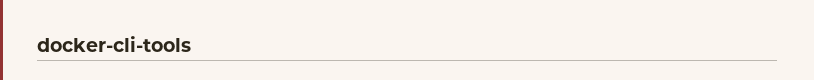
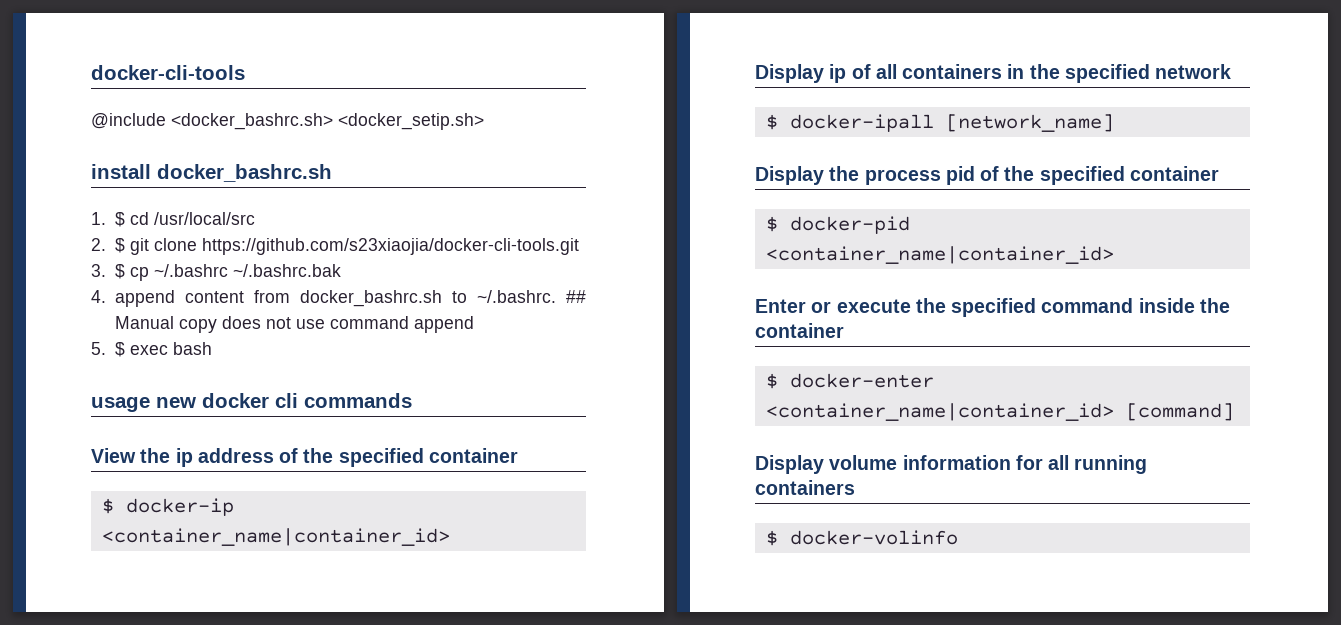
(191, 44) none -> [91,113,484,130] [91,164,332,182] [91,212,255,227] [91,238,579,255] [91,264,341,281] [91,290,586,307] [114,316,474,333] [91,342,212,357] [91,393,412,412] [91,448,518,467] [101,498,234,516] [101,528,450,546] [755,64,1232,83] [765,114,1114,132] [755,166,1219,185] [765,216,910,234] [765,246,1114,264] [755,298,1230,317] [755,323,844,338] [765,373,934,389] [765,403,1234,421] [755,455,1148,474] [755,480,855,495] [765,530,958,546] // @include <docker_bashrc.sh> <docker_setip.sh> // install docker_bashrc.sh // 1. $ cd /usr/local/src // 2. $ git clone https://github.com/s23xiaojia/docker-cli-tools.git // 3. $ cp ~/.bashrc ~/.bashrc.bak // 4. append content from docker_bashrc.sh to ~/.bashrc. ## Manual copy does not use command append // 5. $ exec bash // usage new docker cli commands // View the ip address of the specified container // $ docker-ip <container_name|container_id> // Display ip of all containers in the specified network // $ docker-ipall [network_name] // Display the process pid of the specified container // $ docker-pid <container_name|container_id> // Enter or execute the specified command inside the container // $ docker-enter <container_name|container_id> [command] // Display volume information for all running containers // $ docker-volinfo

